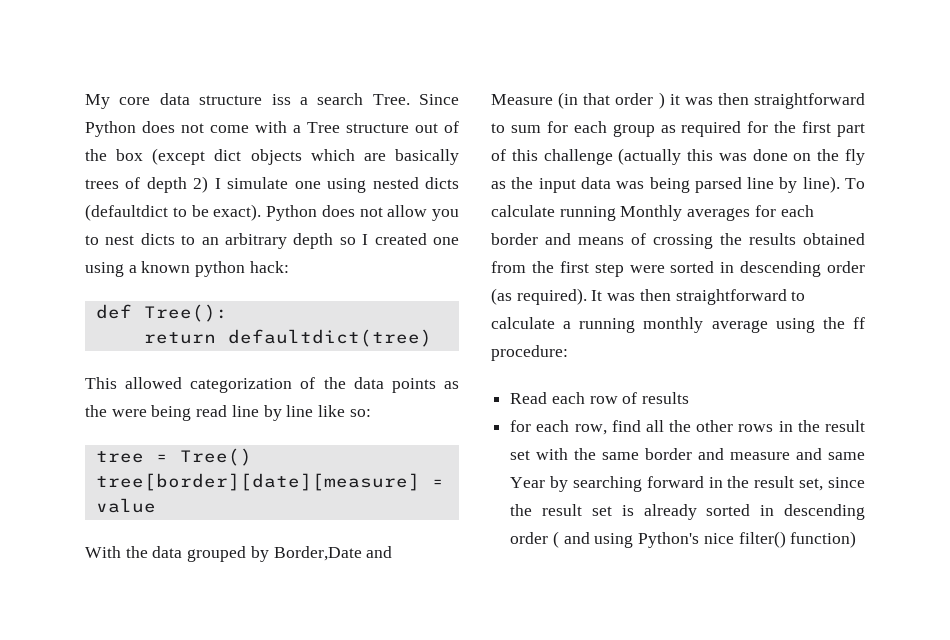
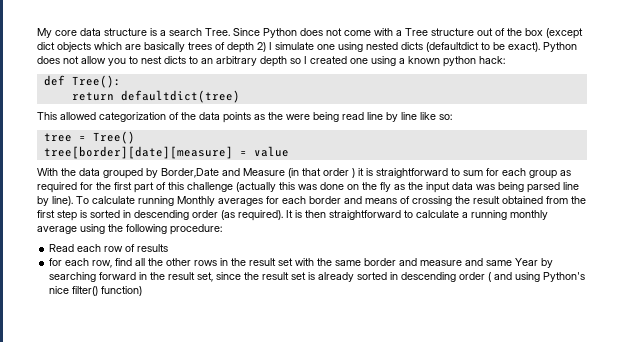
[271,94,291,105] iss -> [150,28,157,36] is
[684,93,749,105] was then -> [366,168,373,176] is
[749,233,796,245] results -> [473,196,500,204] result
[629,265,665,273] were -> [80,210,87,218] is
[607,293,636,301] was -> [295,210,302,218] is
[853,317,865,329] ff -> [126,224,167,234] following

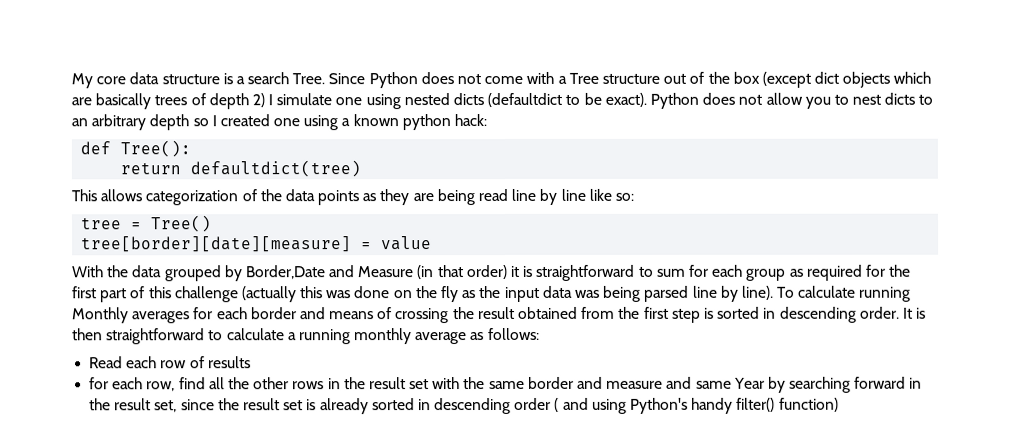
[60,112,96,120] allowed -> [100,189,143,202] allows
[268,112,310,120] the were -> [379,189,434,206] they are
[323,168,355,178] order ) -> [466,264,508,280] order)
[192,210,283,221] order (as required). -> [859,306,900,319] order.
[80,224,222,235] using the following procedure: -> [470,327,540,341] as follows:
[49,286,70,294] nice -> [691,397,734,414] handy

